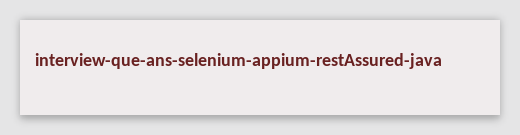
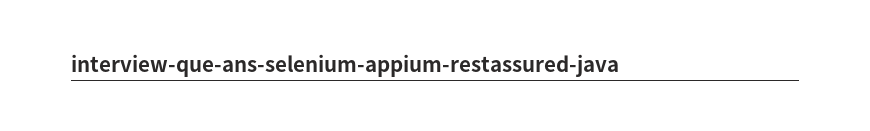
[35,53,442,69] interview-que-ans-selenium-appium-restAssured-java -> [71,54,619,77] interview-que-ans-selenium-appium-restassured-java

